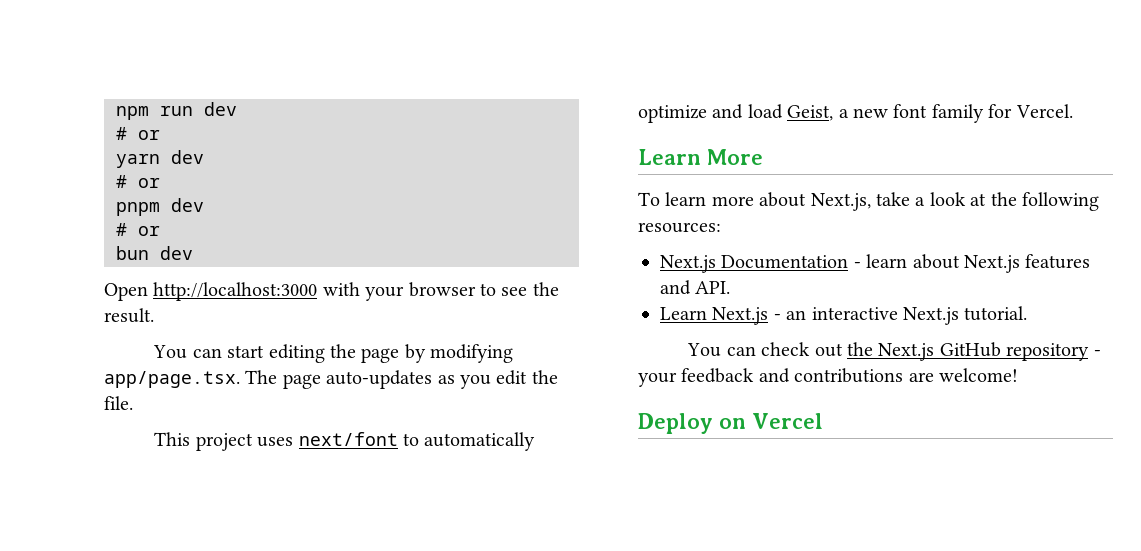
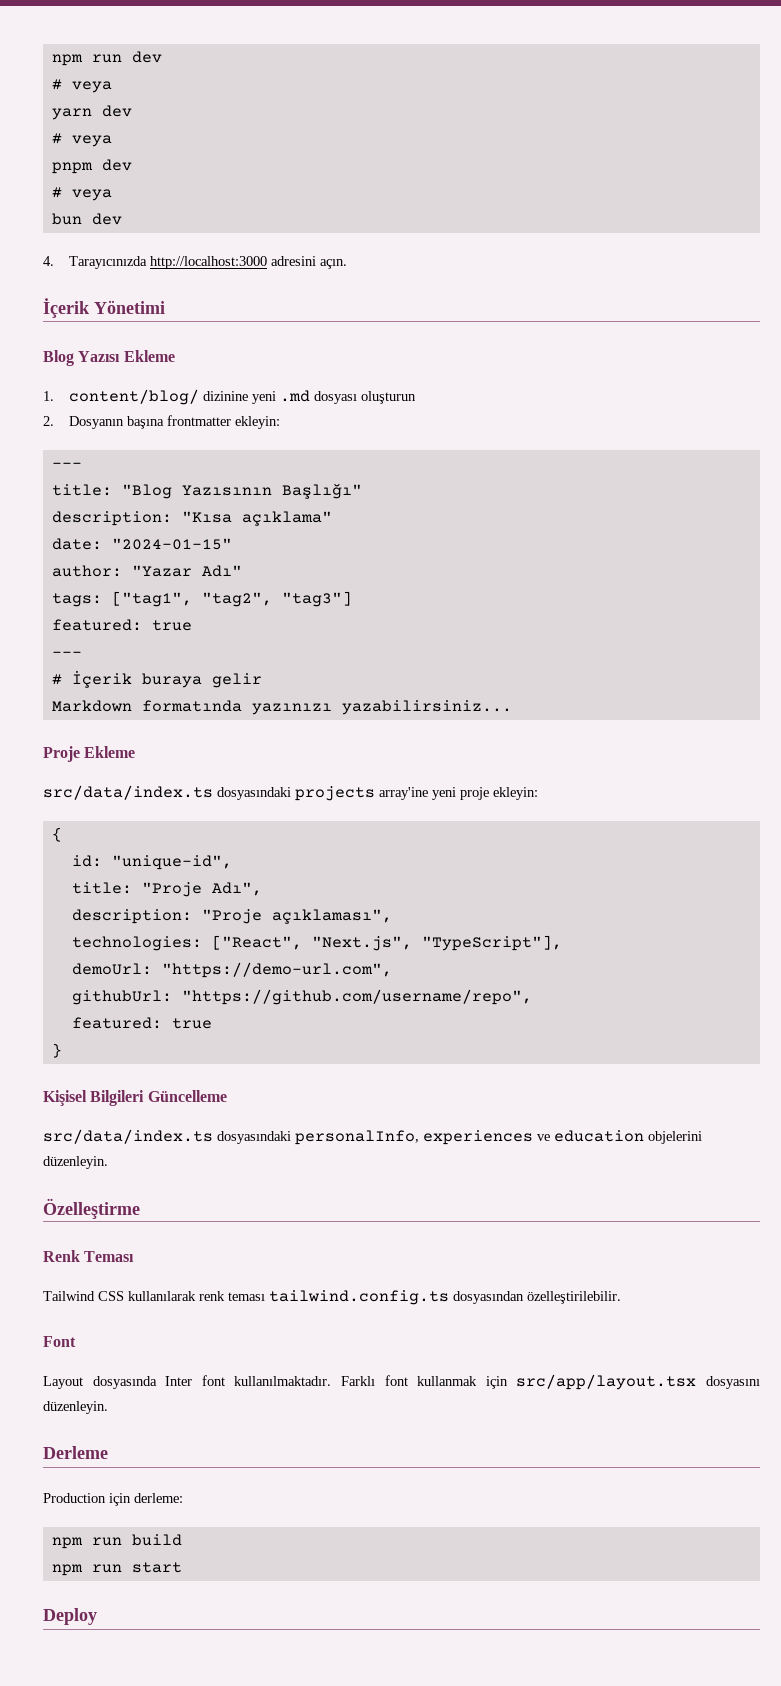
[138,130,160,140] or -> [71,81,112,93] veya
[138,178,160,188] or -> [71,135,112,147] veya
[138,226,160,236] or -> [71,189,112,201] veya
[104,282,559,301] [104,308,154,323] [153,344,514,363] [104,370,558,389] [104,396,133,410] [154,432,536,451] [638,104,1073,123] [638,149,763,165] [638,192,1099,211] [638,222,721,233] [660,254,1091,273] [660,280,731,295] [660,306,1028,325] [687,342,1101,361] [638,368,1018,387] Open http://localhost:3000 with your browser to see the result. // You can start editing the page by modifying app/page.tsx. The page auto-updates as you edit the file. // This project uses next/font to automatically optimize and load Geist, a new font family for Vercel. // Learn More // To learn more about Next.js, take a look at the following resources: // Next.js Documentation - learn about Next.js features and API. // Learn Next.js - an interactive Next.js tutorial. // You can check out the Next.js GitHub repository - your feedback and contributions are welcome! -> [43,256,348,269] [43,298,165,318] [43,350,175,366] [43,389,417,405] [43,415,281,429] [51,462,82,468] [51,483,362,499] [51,511,332,526] [51,538,232,550] [51,565,242,577] [51,591,352,607] [51,619,192,631] [51,651,82,657] [51,670,262,688] [51,700,512,715] [43,746,136,762] [43,785,538,801] [51,827,62,842] [71,855,232,870] [71,882,262,897] [71,909,392,924] [71,935,562,951] [71,962,392,978] [71,989,532,1005] [71,1017,212,1029] [51,1043,62,1058] [43,1090,227,1106] [43,1129,702,1145] [43,1156,108,1169] [43,1198,140,1219] [43,1250,135,1262] [43,1290,621,1305] [43,1336,76,1347] [43,1374,761,1390] [43,1401,108,1414] [43,1446,108,1459] [43,1493,183,1506] [51,1534,182,1549] [51,1562,182,1576] 4. Tarayıcınızda http://localhost:3000 adresini açın. // İçerik Yönetimi // Blog Yazısı Ekleme // 1. content/blog/ dizinine yeni .md dosyası oluşturun // 2. Dosyanın başına frontmatter ekleyin: // --- // title: "Blog Yazısının Başlığı" // description: "Kısa açıklama" // date: "2024-01-15" // author: "Yazar Adı" // tags: ["tag1", "tag2", "tag3"] // featured: true // --- // # İçerik buraya gelir // Markdown formatında yazınızı yazabilirsiniz... // Proje Ekleme // src/data/index.ts dosyasındaki projects array'ine yeni proje ekleyin: // { // id: "unique-id", // title: "Proje Adı", // description: "Proje açıklaması", // technologies: ["React", "Next.js", "TypeScript"], // demoUrl: "https://demo-url.com", // githubUrl: "https://github.com/username/repo", // featured: true // } // Kişisel Bilgileri Güncelleme // src/data/index.ts dosyasındaki personalInfo, experiences ve education objelerini düzenleyin. // Özelleştirme // Renk Teması // Tailwind CSS kullanılarak renk teması tailwind.config.ts dosyasından özelleştirilebilir. // Font // Layout dosyasında Inter font kullanılmaktadır. Farklı font kullanmak için src/app/layout.tsx dosyasını düzenleyin. // Derleme // Production için derleme: // npm run build // npm run start
[719,413,823,429] on Vercel -> (97, 1616) none

